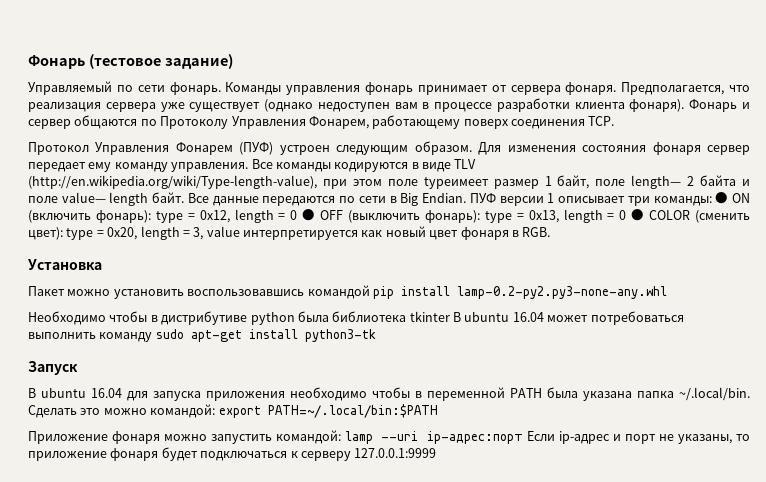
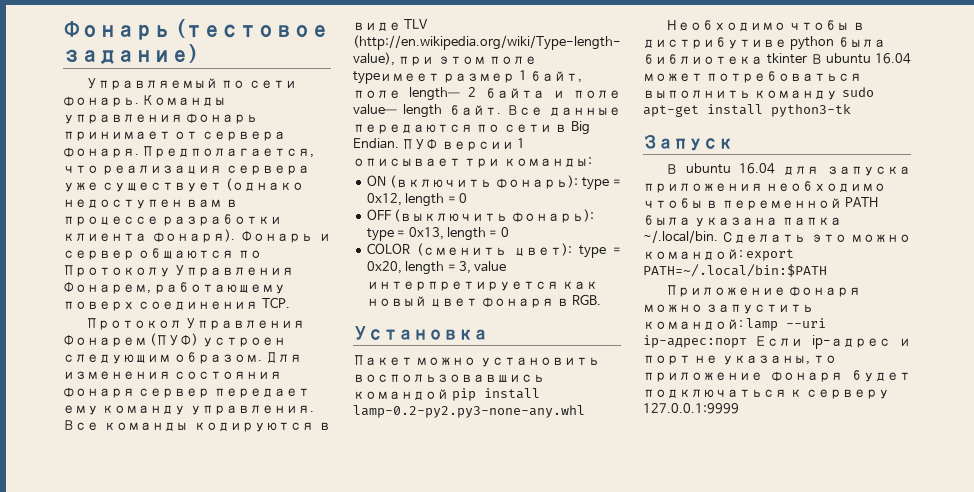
[715,192,729,204] ● -> (592, 162) //
[302,209,316,221] ● -> (467, 198) //
[631,209,645,221] ● -> (509, 232) //

